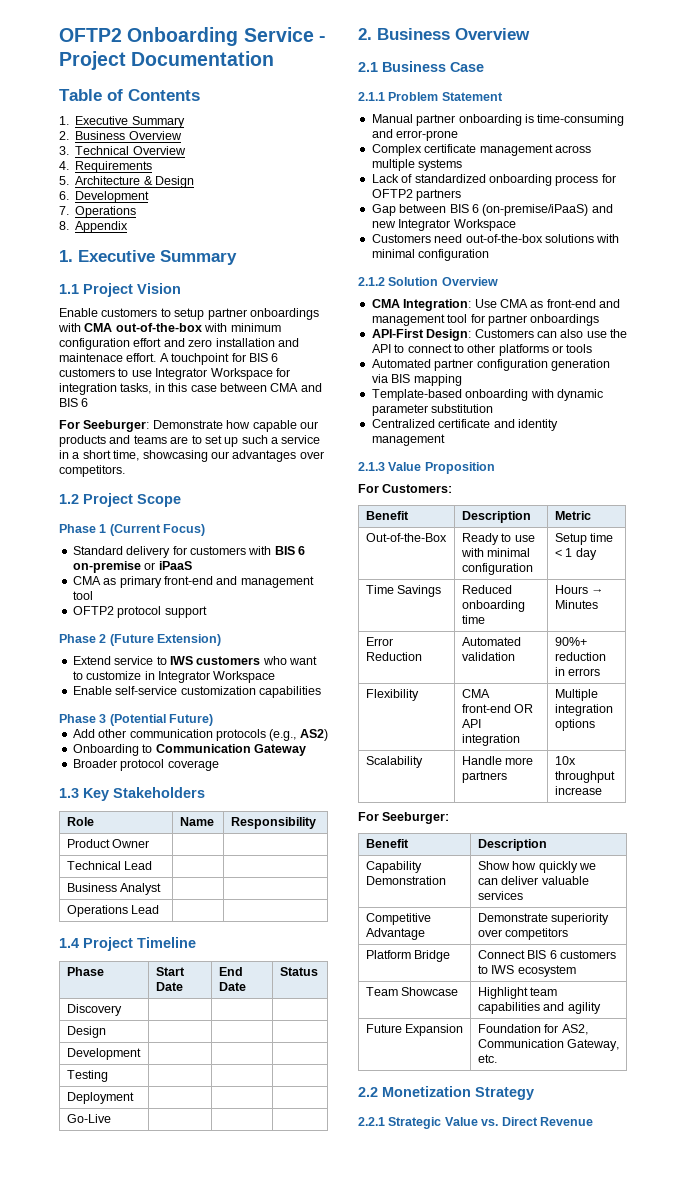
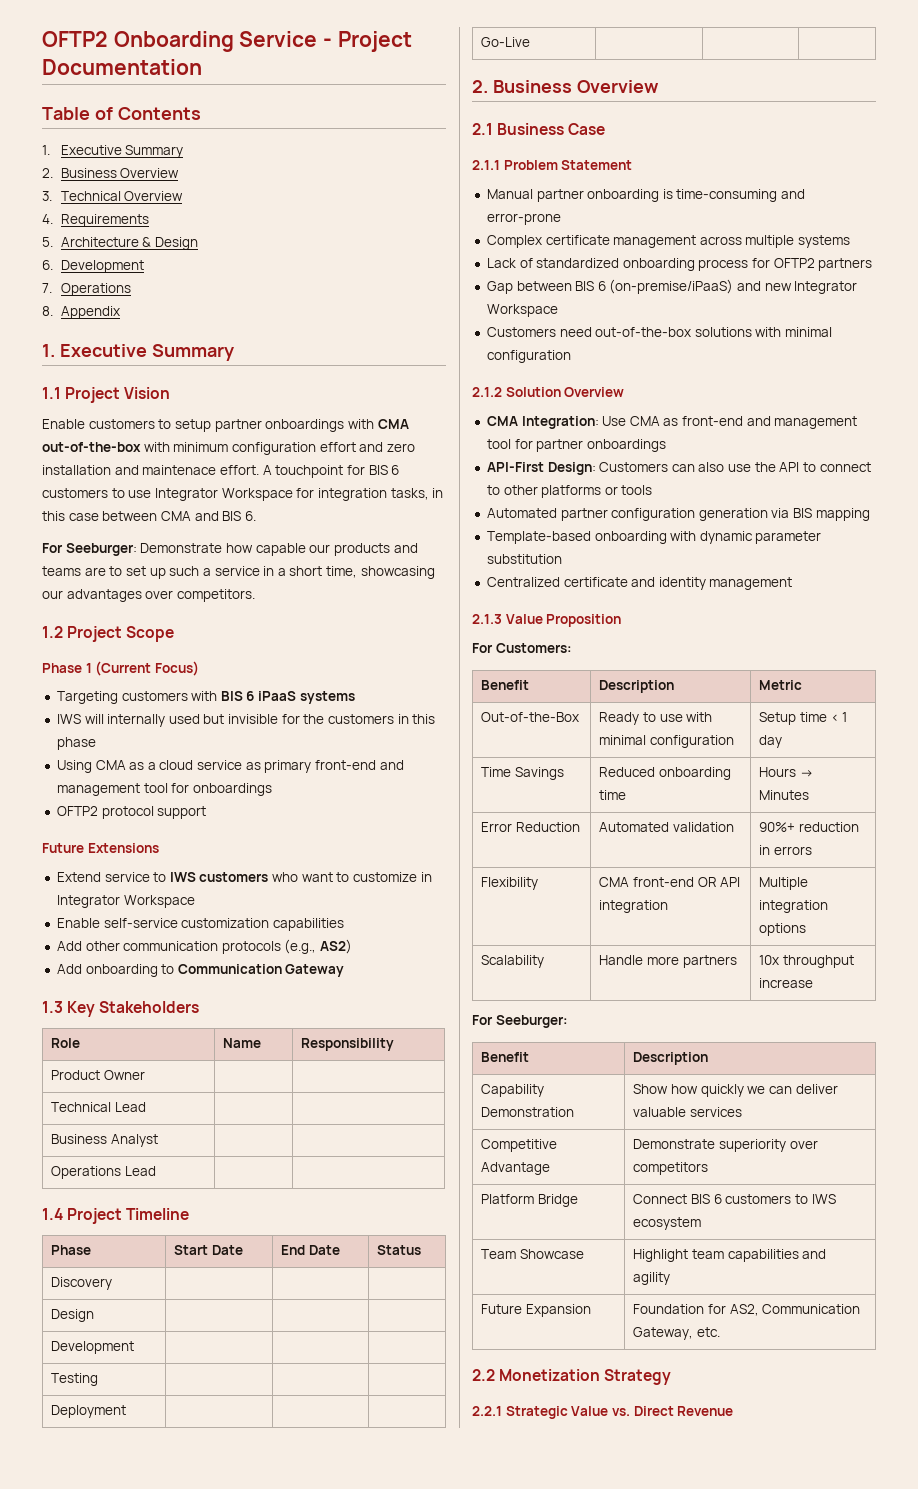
[81,398,89,407] 6 -> [244,511,256,521] 6.
[72,546,187,558] Standard delivery for -> [56,691,118,704] Targeting
[72,561,156,573] on-premise or -> (255, 696) none
[72,576,101,585] // CMA -> [299,691,355,704] [56,714,436,727] [56,737,96,750] [56,760,243,773] systems // IWS will internally used but invisible for the customers in this phase // Using CMA as a cloud service
(93, 595) none -> [171,783,272,796] for onboardings
[59,634,222,646] Phase 2 (Future Extension) -> [42,843,159,853] Future Extensions
[59,714,214,726] // Phase 3 (Potential Future) -> (344, 924) none
[72,744,139,756] Onboarding -> [56,964,158,977] Add onboarding
[72,759,219,771] // Broader protocol coverage -> (345, 970) none

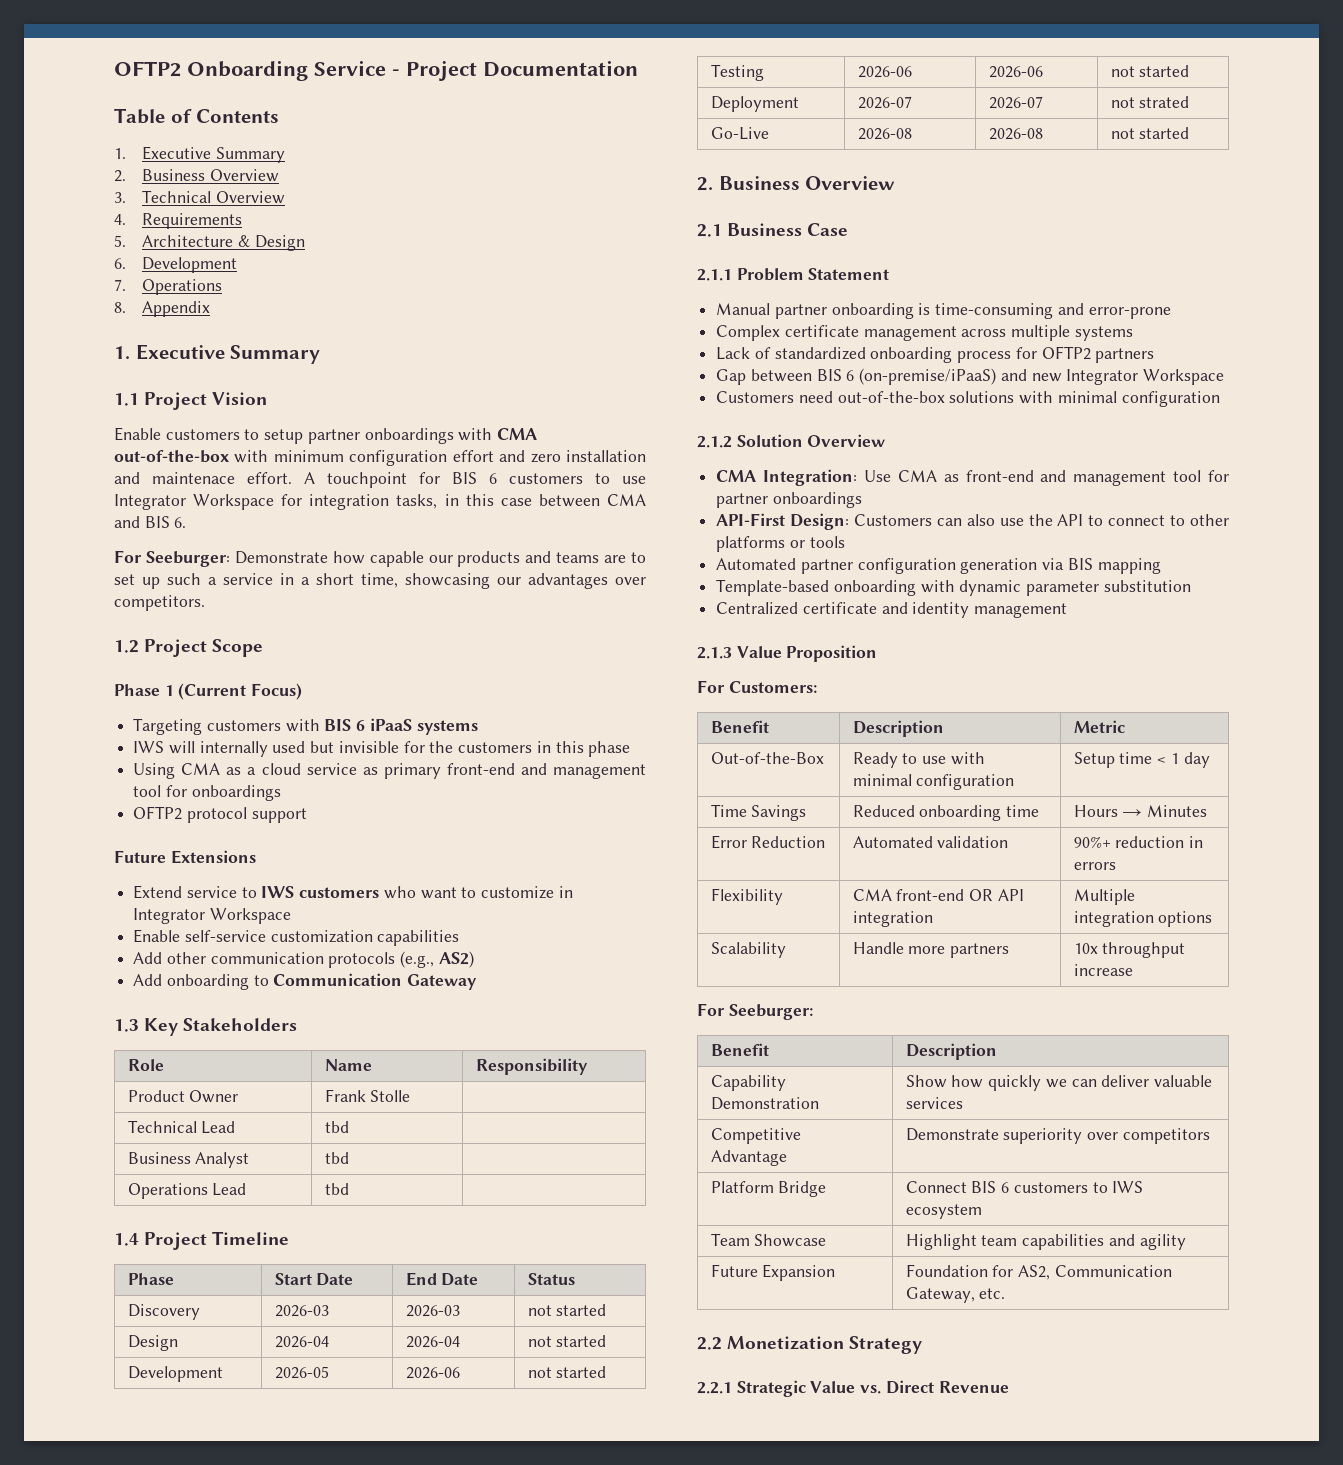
(146, 1075) none -> [324,1089,411,1102] Frank Stolle
(147, 1107) none -> [324,1121,349,1133] tbd
(159, 1140) none -> [324,1152,349,1164] tbd
(157, 1171) none -> [324,1183,349,1195] tbd
[51,1309,95,1322] [51,1341,135,1354] [51,1373,99,1386] [51,1405,127,1418] [481,37,531,47] | | // Design | | | // Development | | | // Testing | | | // Deployment | | | // Go-Live | | | -> [274,1305,329,1317] [405,1305,460,1317] [527,1304,607,1316] [127,1335,178,1351] [274,1336,329,1348] [405,1336,460,1348] [527,1335,607,1347] [127,1366,223,1382] [274,1366,329,1379] [405,1367,460,1379] [527,1366,607,1378] [710,64,764,81] [857,66,912,78] [988,66,1043,78] [1110,65,1190,77] [710,96,799,112] [857,96,912,109] [988,96,1043,109] [1110,96,1190,108] [710,127,769,140] [857,128,912,140] [988,128,1043,140] [1110,127,1190,139] 2026-03 | 2026-03 | not started // Design | 2026-04 | 2026-04 | not started // Development | 2026-05 | 2026-06 | not started // Testing | 2026-06 | 2026-06 | not started // Deployment | 2026-07 | 2026-07 | not strated // Go-Live | 2026-08 | 2026-08 | not started

